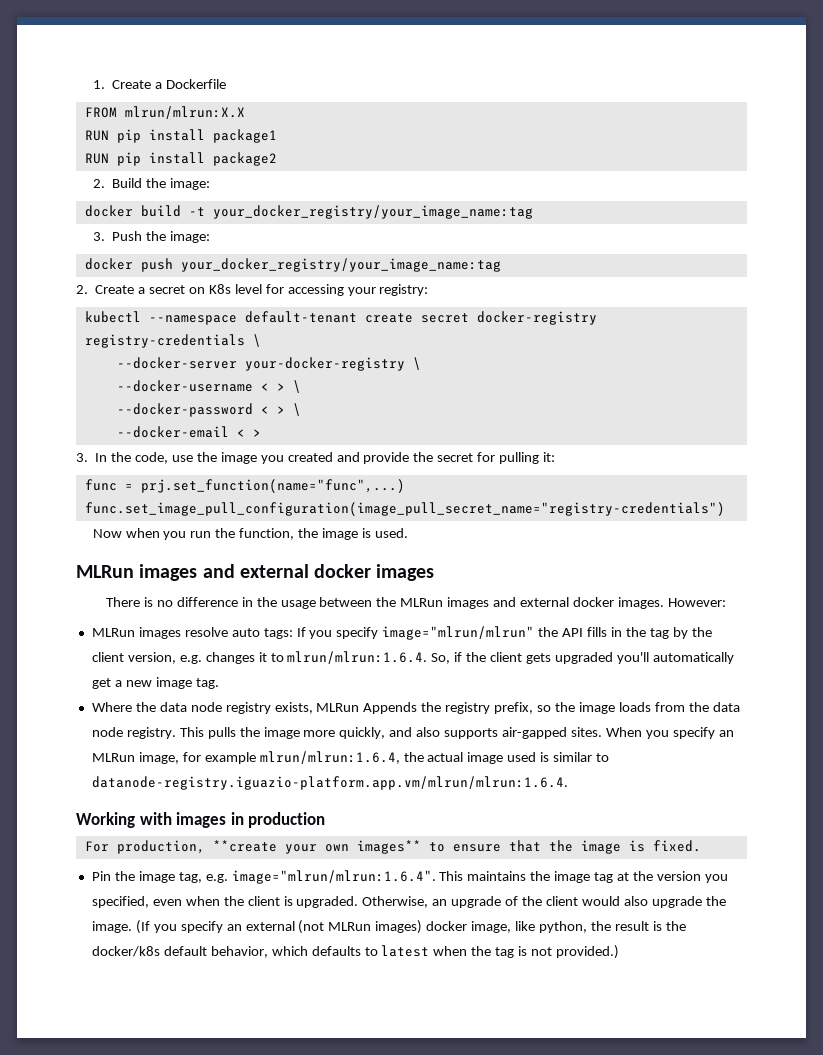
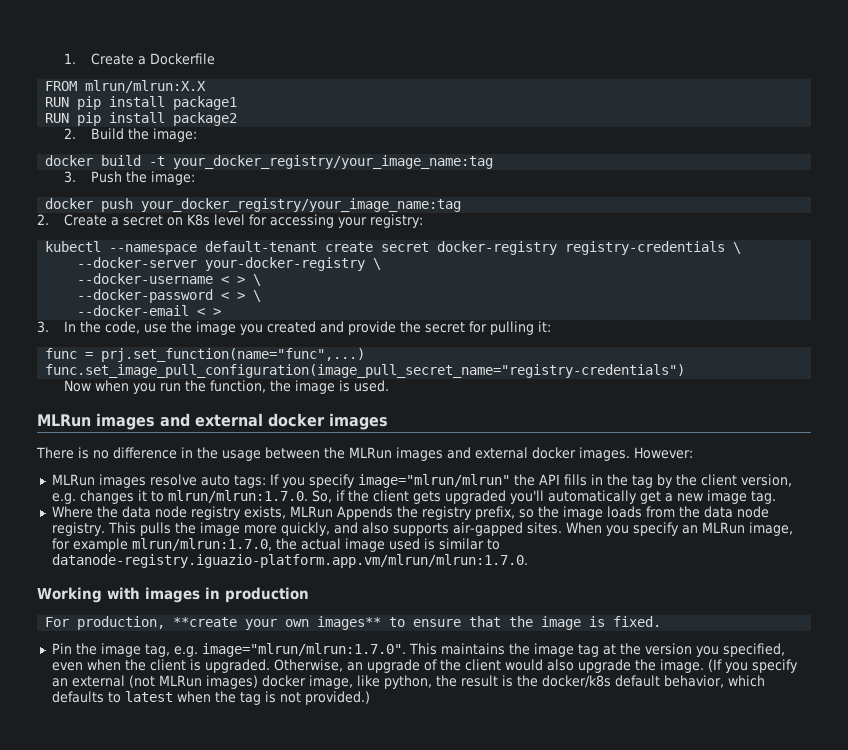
[287,651,428,664] mlrun/mlrun:1.6.4. -> [167,490,308,503] mlrun/mlrun:1.7.0.
[259,751,400,764] mlrun/mlrun:1.6.4, -> [131,538,272,551] mlrun/mlrun:1.7.0,
[91,776,568,790] datanode-registry.iguazio-platform.app.vm/mlrun/mlrun:1.6.4. -> [51,554,528,568] datanode-registry.iguazio-platform.app.vm/mlrun/mlrun:1.7.0.
[231,870,436,884] image="mlrun/mlrun:1.6.4". -> [201,643,406,657] image="mlrun/mlrun:1.7.0".

